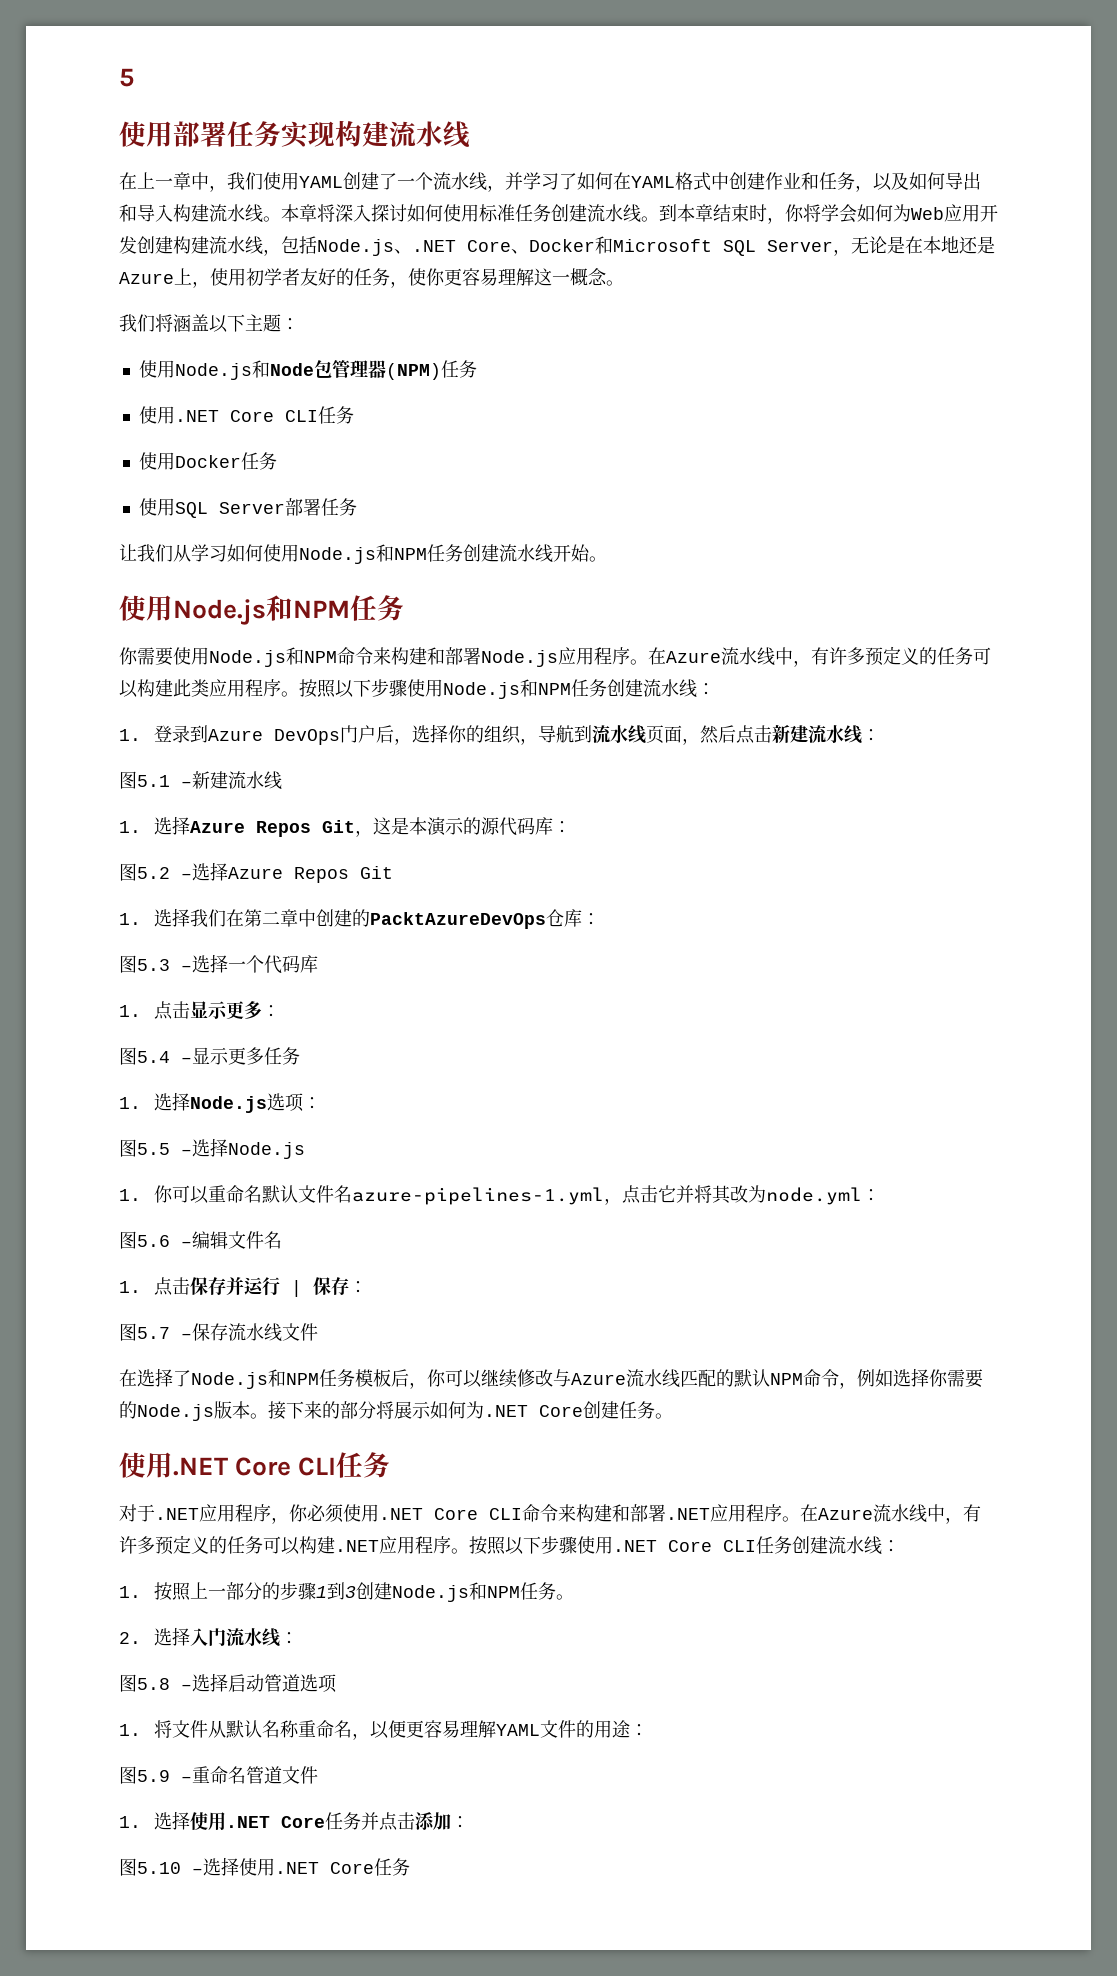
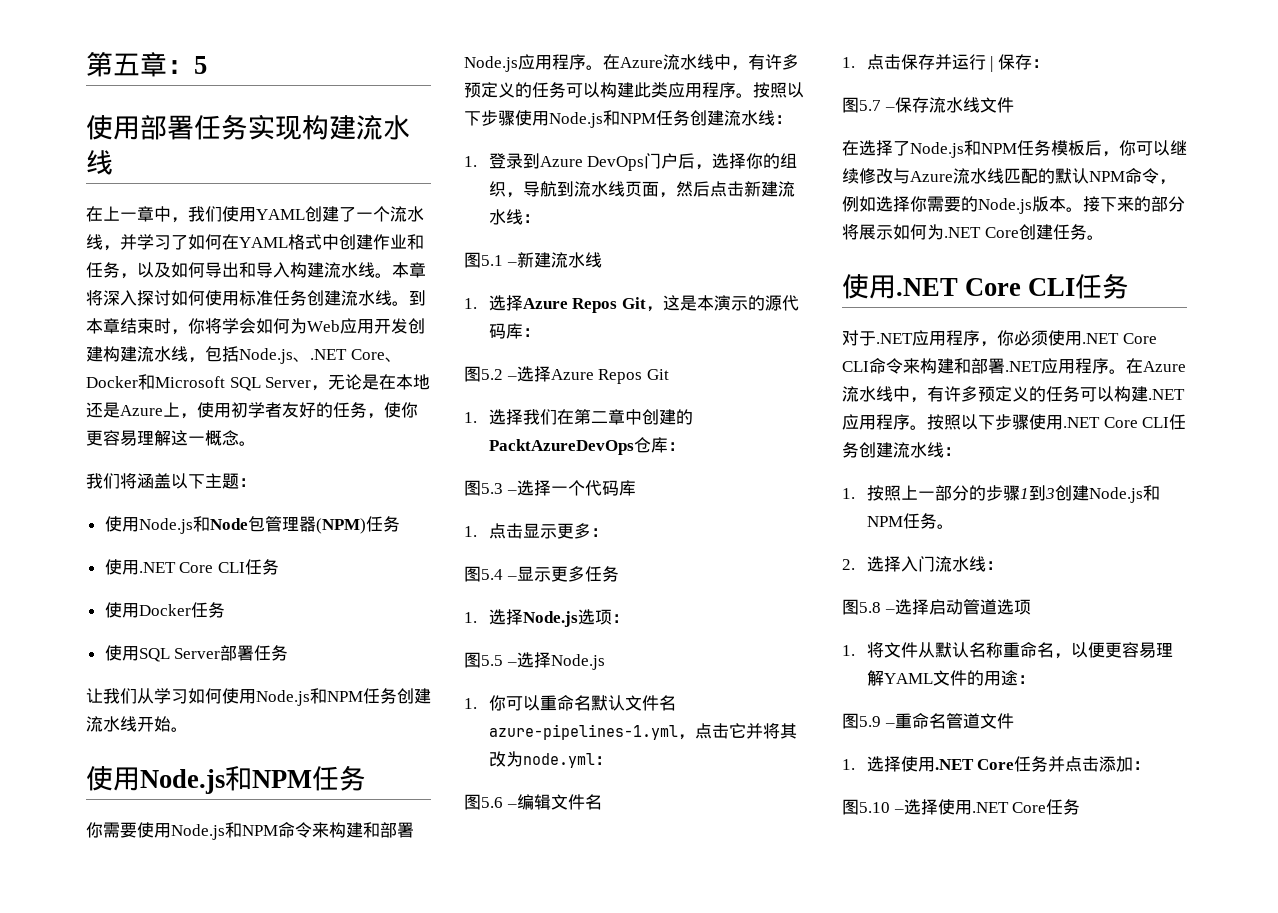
(119, 77) none -> [86,51,194,77] 第五章：

